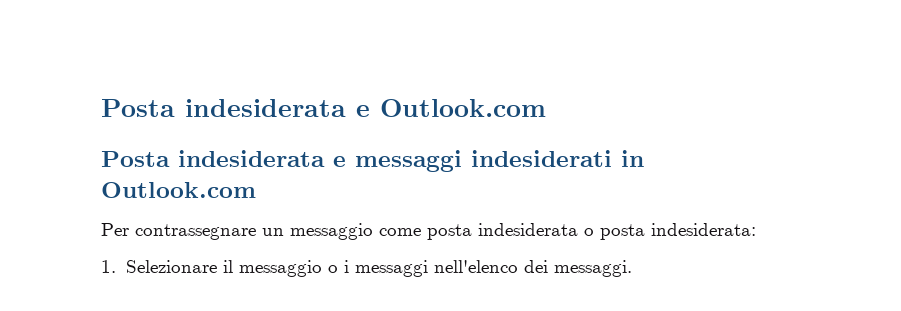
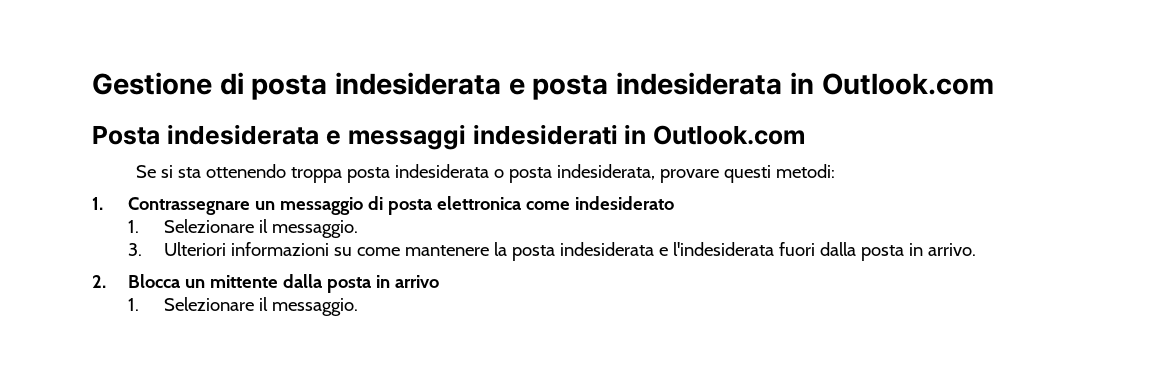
[101,99,370,117] Posta indesiderata e -> [92,72,814,100] Gestione di posta indesiderata e posta indesiderata in
[101,223,756,240] [101,260,632,277] Per contrassegnare un messaggio come posta indesiderata o posta indesiderata: // 1. Selezionare il messaggio o i messaggi nell'elenco dei messaggi. -> [135,164,835,183] [92,196,674,215] [127,219,358,238] [127,242,976,261] [92,274,439,293] [127,297,358,316] Se si sta ottenendo troppa posta indesiderata o posta indesiderata, provare questi metodi: // 1. Contrassegnare un messaggio di posta elettronica come indesiderato // 1. Selezionare il messaggio. // 3. Ulteriori informazioni su come mantenere la posta indesiderata e l'indesiderata fuori dalla posta in arrivo. // 2. Blocca un mittente dalla posta in arrivo // 1. Selezionare il messaggio.

